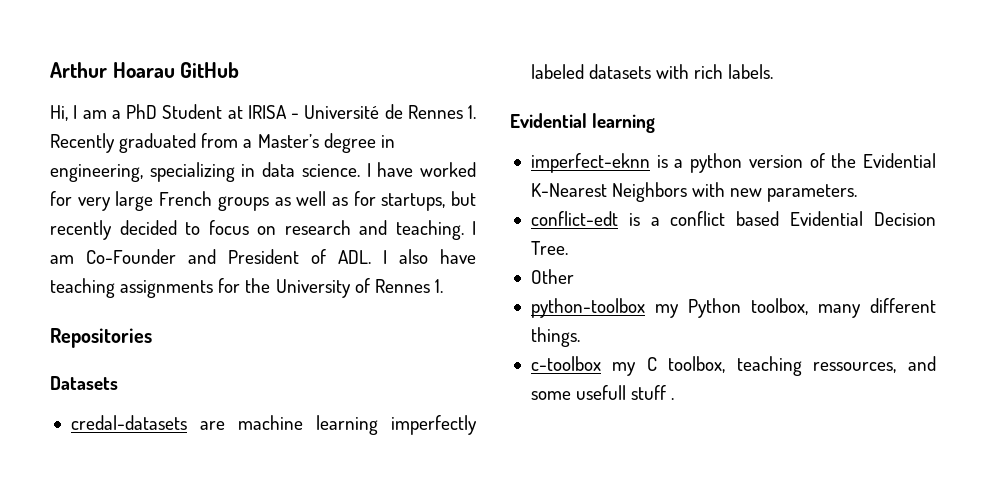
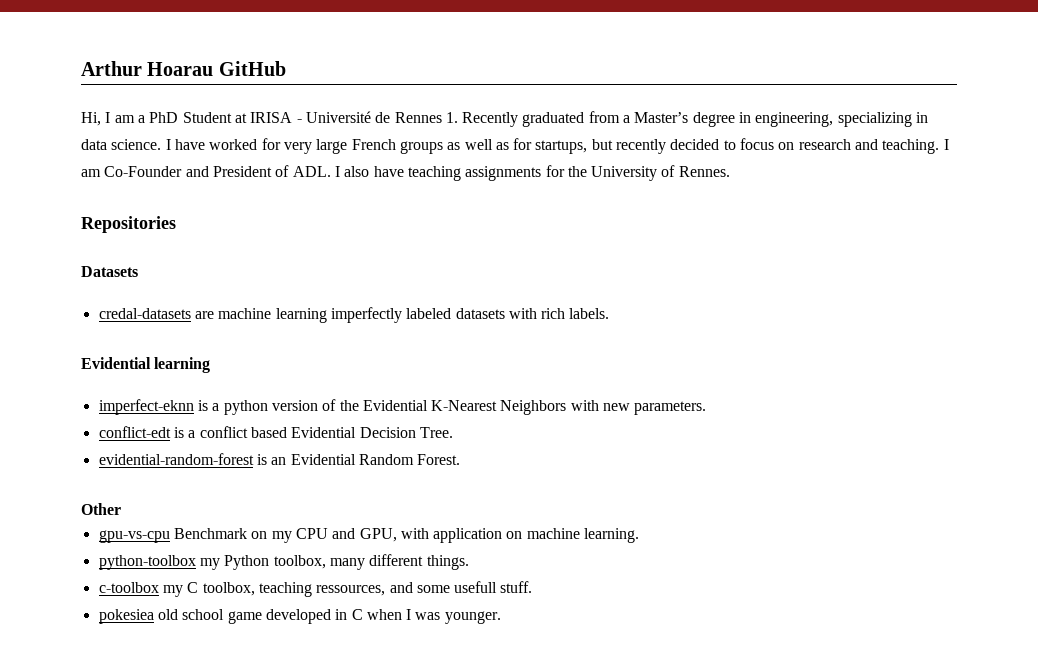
[374,279,443,293] Rennes 1. -> [678,166,730,177] Rennes.
[530,269,574,284] Other -> [98,453,461,465] [81,503,121,515] [98,528,640,543] evidential-random-forest is an Evidential Random Forest. // Other // gpu-vs-cpu Benchmark on my CPU and GPU, with application on machine learning.
[631,385,675,400] stuff . -> [500,581,533,593] [98,609,501,624] stuff. // pokesiea old school game developed in C when I was younger.

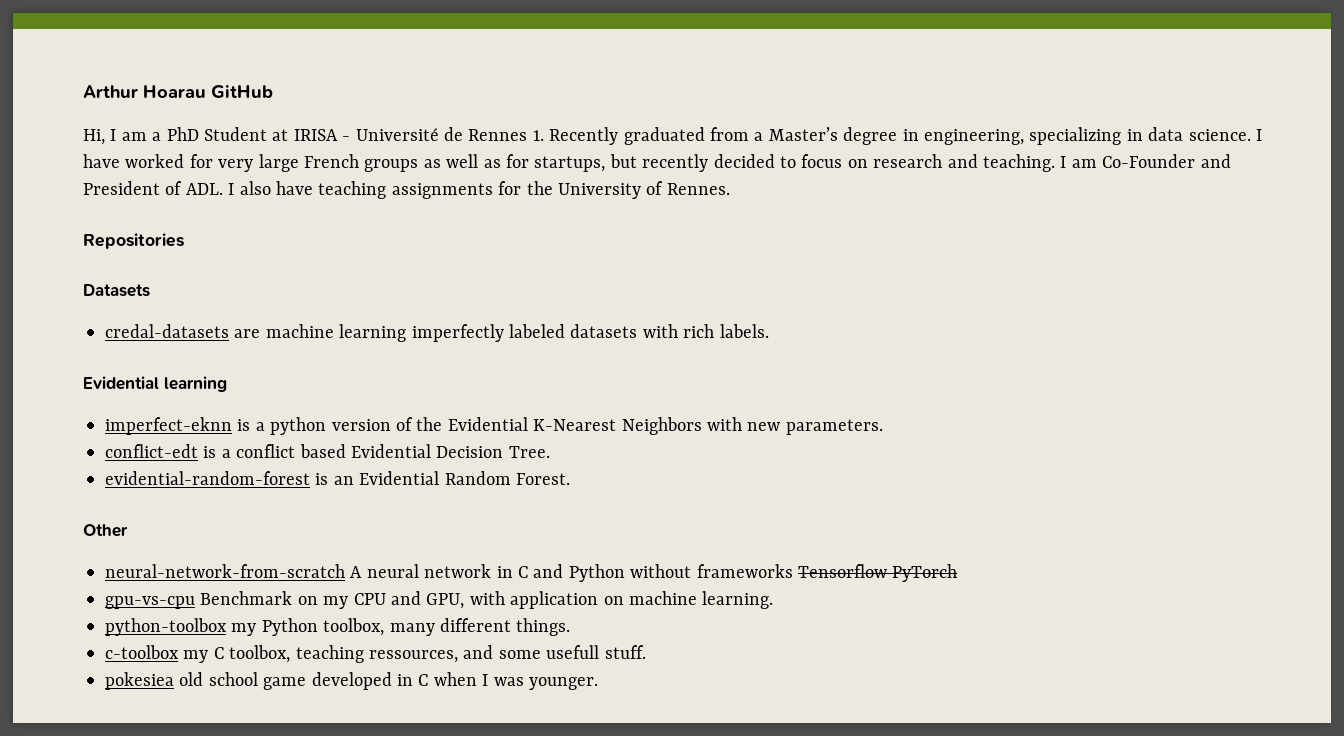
(121, 509) none -> [105,564,958,582] // neural-network-from-scratch A neural network in C and Python without frameworks Tensorflow PyTorch

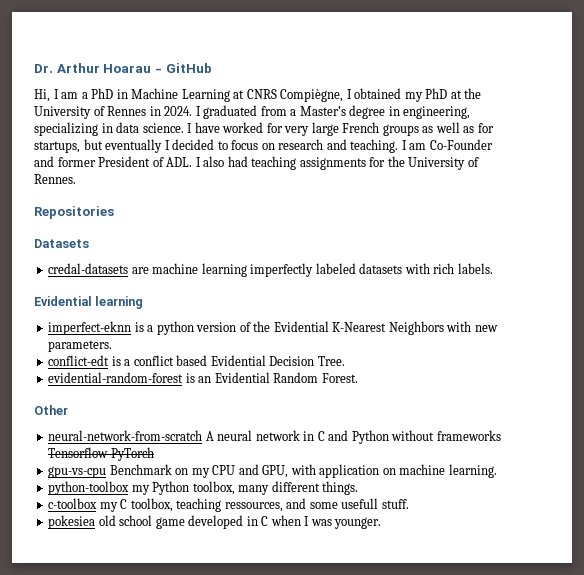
(83, 91) none -> [34,64,53,73] Dr.
(206, 91) none -> [154,68,162,73] -
[204,127,619,145] Student at IRISA - Université de Rennes 1. Recently -> [116,88,482,102] [34,106,201,119] in Machine Learning at CNRS Compiègne, I obtained my PhD at the University of Rennes in 2024. I
[642,154,709,172] recently -> [105,139,170,153] eventually I
(1231, 161) none -> [57,157,96,167] former
[276,181,313,195] have -> [227,156,248,167] had

